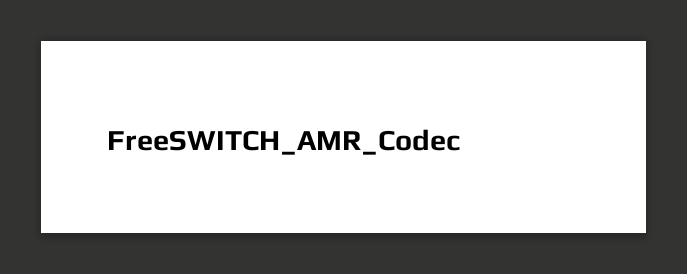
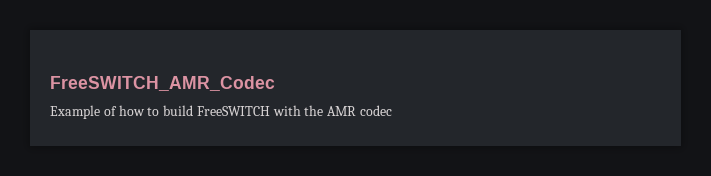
(460, 142) none -> [50,105,393,119] // Example of how to build FreeSWITCH with the AMR codec

